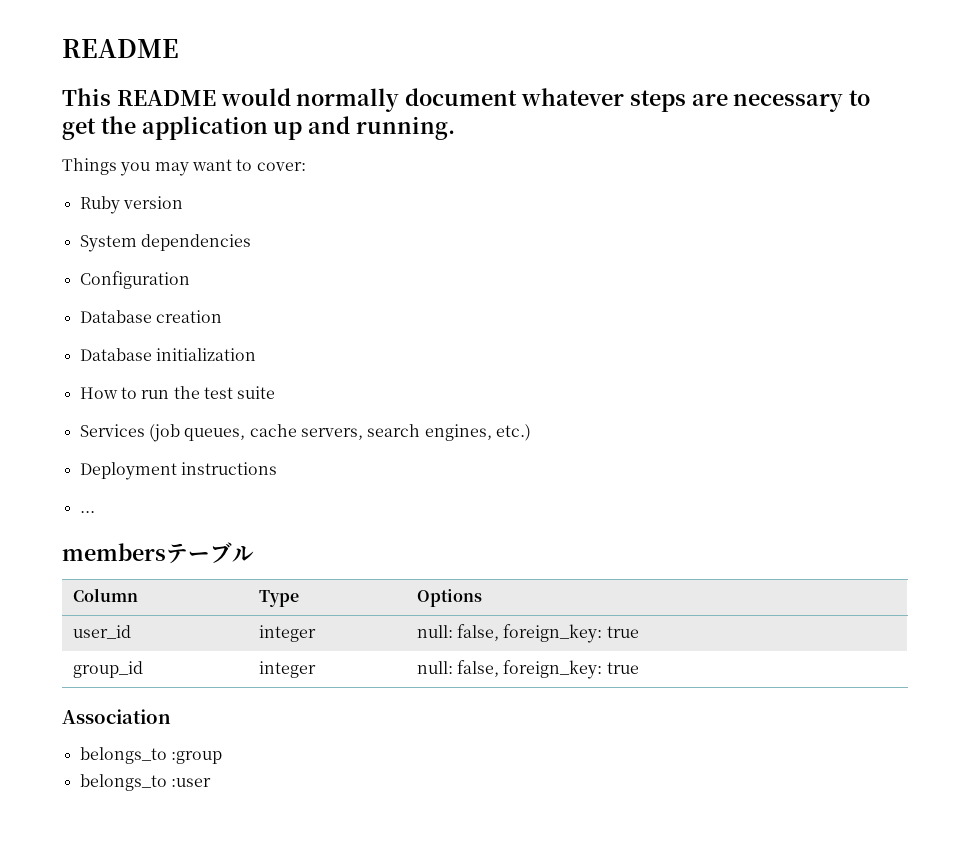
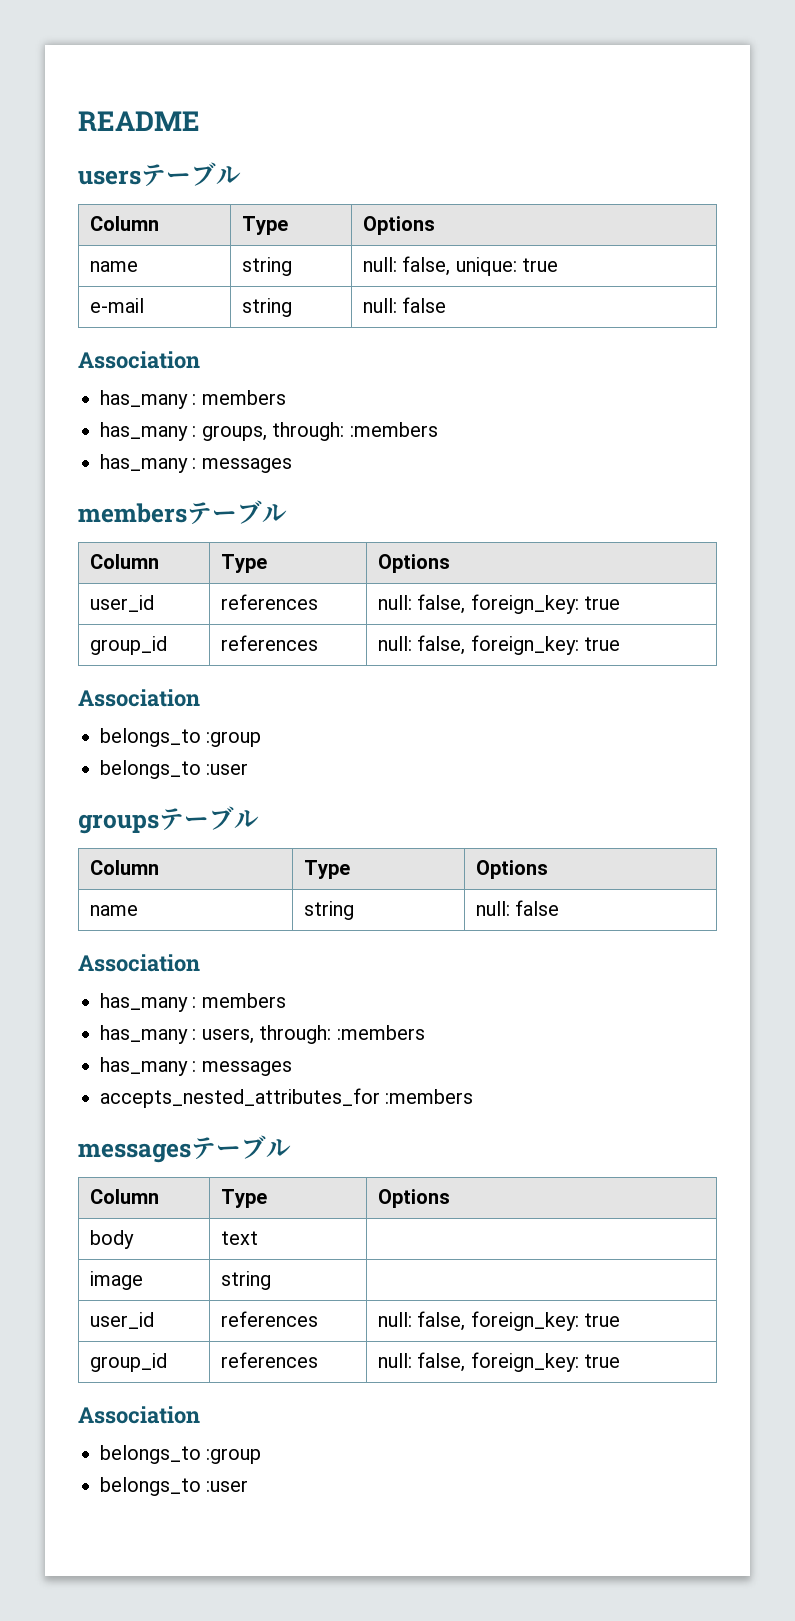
[62,88,871,112] [62,116,456,140] [62,158,306,176] [79,196,183,214] [79,234,251,252] [79,271,190,289] [79,310,222,323] [79,348,256,361] [79,386,276,399] [79,424,531,442] [79,462,277,480] [79,511,95,513] This README would normally document whatever steps are necessary to get the application up and running. // Things you may want to cover: // Ruby version // System dependencies // Configuration // Database creation // Database initialization // How to run the test suite // Services (job queues, cache servers, search engines, etc.) // Deployment instructions // ... -> [78,162,241,187] [90,216,160,231] [242,216,289,235] [363,216,436,235] [90,261,139,272] [242,257,293,276] [363,256,559,276] [90,298,145,313] [242,298,293,317] [363,297,447,313] [78,351,200,369] [100,390,286,409] [100,422,438,441] [100,454,292,473] usersテーブル // Column | Type | Options // name | string | null: false, unique: true // e-mail | string | null: false // Association // has_many : members // has_many : groups, through: :members // has_many : messages
[258,625,316,642] [416,624,639,643] [72,661,143,678] [258,661,316,678] [416,660,639,679] [62,709,171,724] [79,747,222,764] [79,774,211,791] integer | null: false, foreign_key: true // group_id | integer | null: false, foreign_key: true // Association // belongs_to :group // belongs_to :user -> [221,594,319,610] [378,594,621,614] [90,636,168,655] [221,635,319,651] [378,635,621,655] [78,689,200,707] [100,728,262,747] [100,760,249,779] [78,806,259,834] [90,860,160,875] [304,860,351,879] [476,860,549,879] [90,905,139,916] [304,901,355,920] [476,900,560,916] [78,954,200,972] [100,993,286,1012] [100,1025,425,1044] [100,1057,292,1076] [100,1088,474,1108] [78,1135,291,1163] [90,1189,160,1204] [221,1189,268,1208] [378,1189,451,1208] [90,1230,135,1249] [221,1231,259,1245] [90,1271,144,1290] [221,1271,272,1290] [90,1312,155,1329] [221,1311,319,1327] [378,1311,621,1331] [90,1353,168,1372] [221,1352,319,1368] [378,1352,621,1372] [78,1406,200,1424] [100,1445,262,1464] [100,1477,249,1496] references | null: false, foreign_key: true // group_id | references | null: false, foreign_key: true // Association // belongs_to :group // belongs_to :user // groupsテーブル // Column | Type | Options // name | string | null: false // Association // has_many : members // has_many : users, through: :members // has_many : messages // accepts_nested_attributes_for :members // messagesテーブル // Column | Type | Options // body | text | // image | string | // user_id | references | null: false, foreign_key: true // group_id | references | null: false, foreign_key: true // Association // belongs_to :group // belongs_to :user

